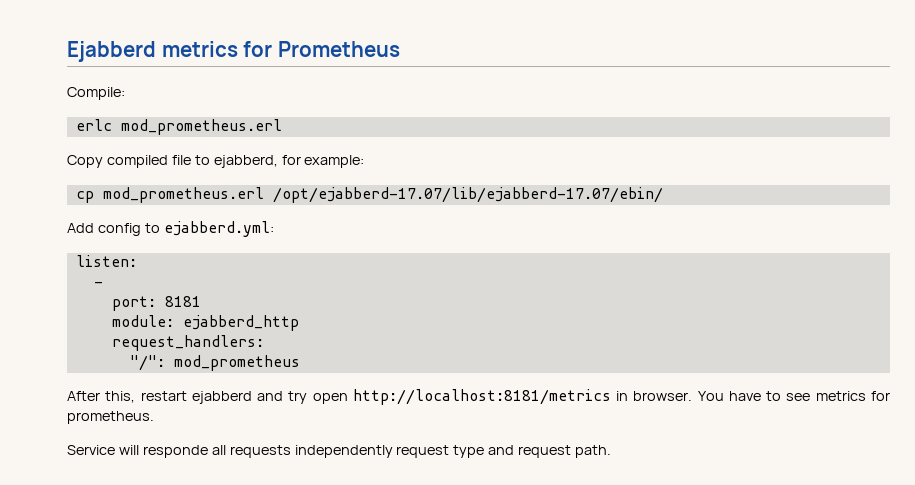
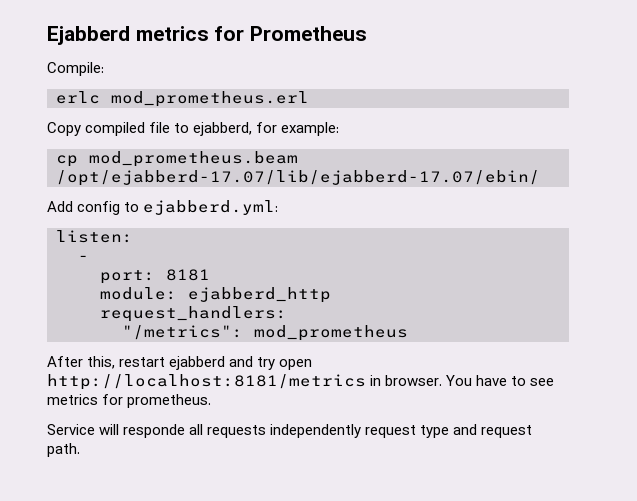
[102,187,264,203] mod_prometheus.erl -> [89,151,298,167] mod_prometheus.beam
[129,355,165,371] "/": -> [122,325,243,340] "/metrics":

